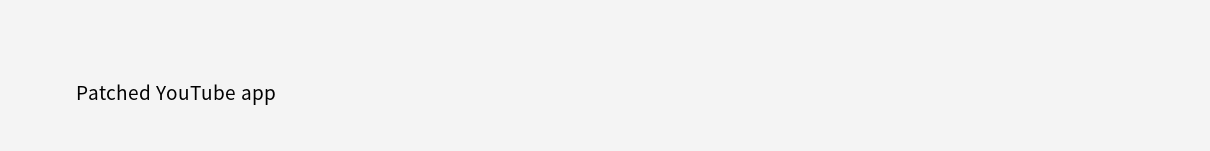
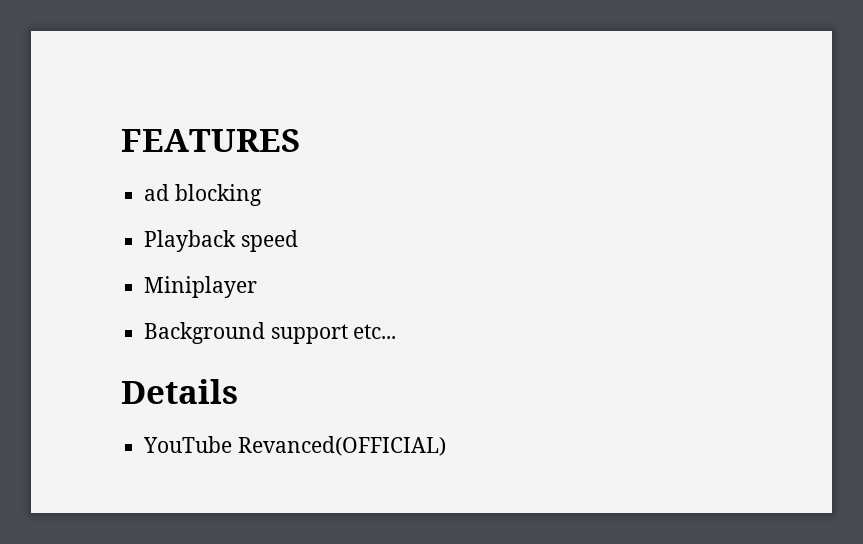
[76,84,277,105] Patched YouTube app -> [121,129,300,152] [144,184,262,206] [144,230,298,252] [144,276,258,298] [144,322,397,344] [121,379,238,404] [143,436,446,456] FEATURES // ad blocking // Playback speed // Miniplayer // Background support etc... // Details // YouTube Revanced(OFFICIAL)

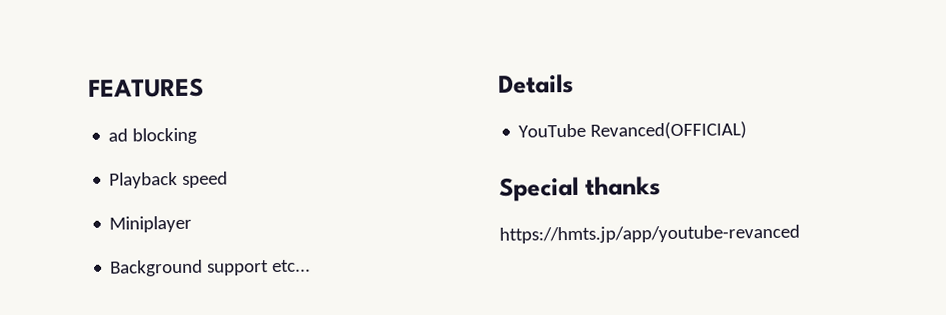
(446, 446) none -> [499,176,661,202] [499,224,800,244] // Special thanks // https://hmts.jp/app/youtube-revanced

